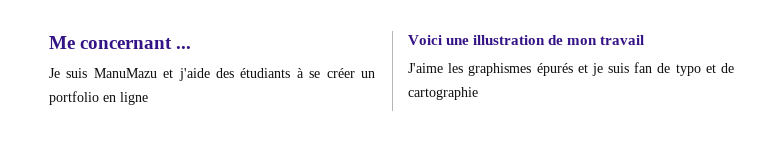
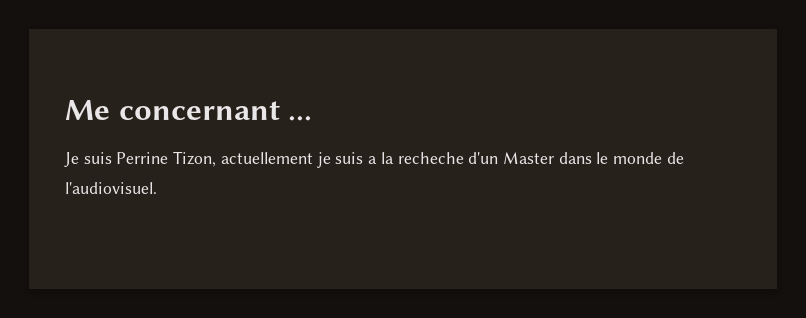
[93,68,375,81] [49,91,148,105] [408,35,645,45] [408,62,734,76] [408,87,478,100] ManuMazu et j'aide des étudiants à se créer un portfolio en ligne // Voici une illustration de mon travail // J'aime les graphismes épurés et je suis fan de typo et de cartographie -> [116,151,684,168] [65,182,157,194] Perrine Tizon, actuellement je suis a la recheche d'un Master dans le monde de l'audiovisuel.

